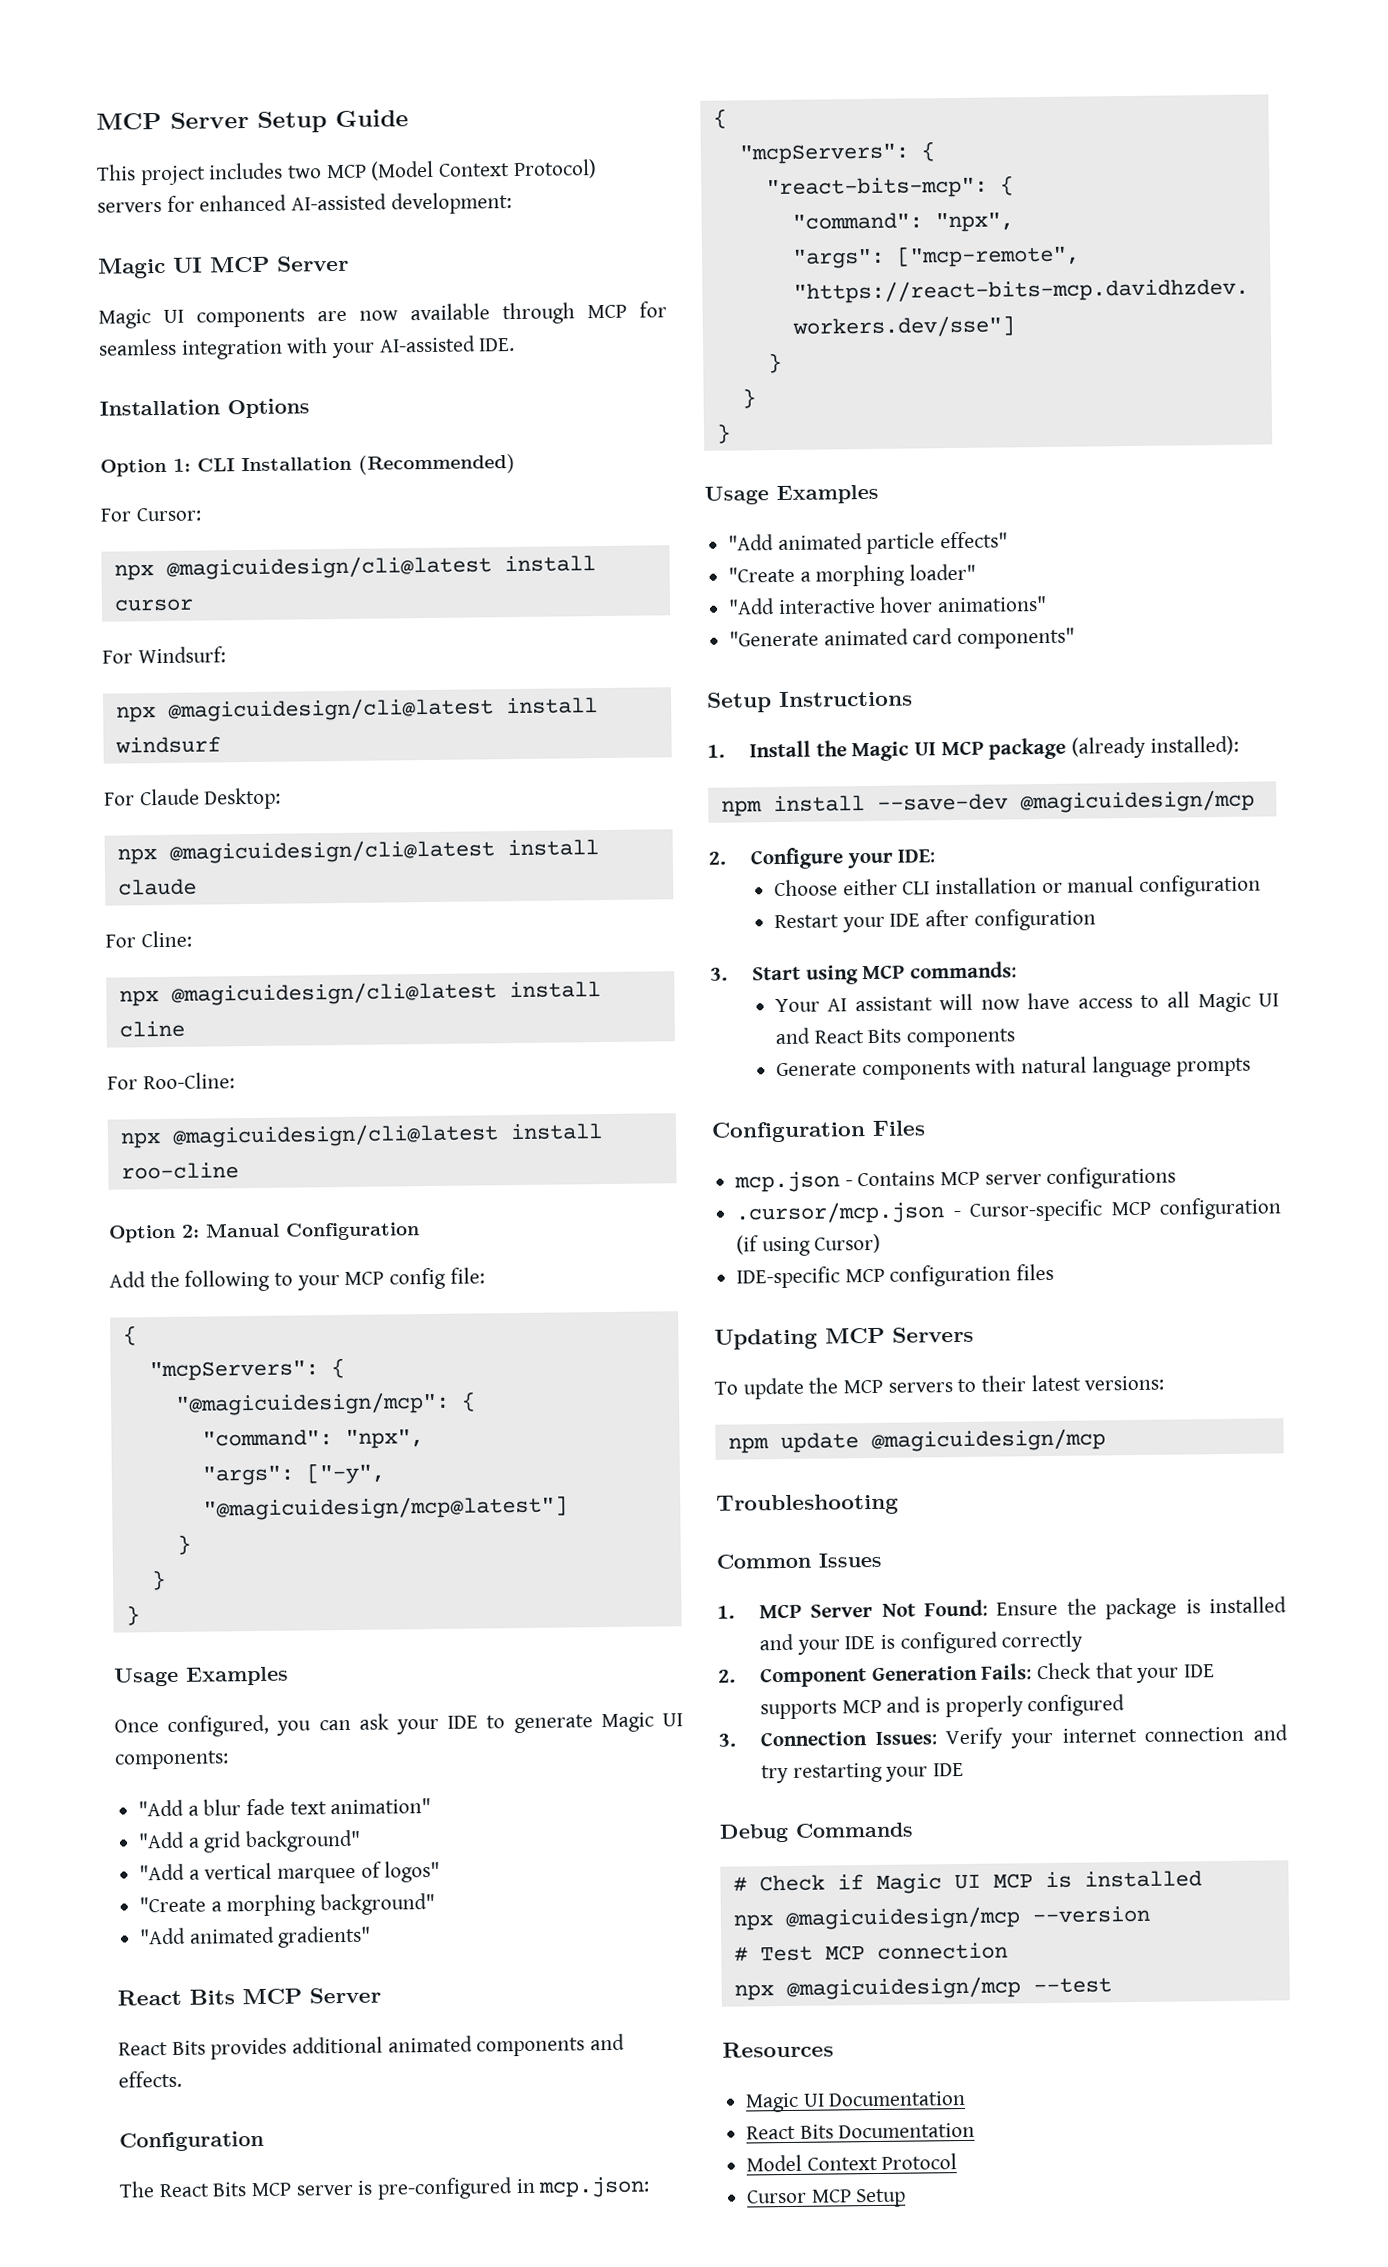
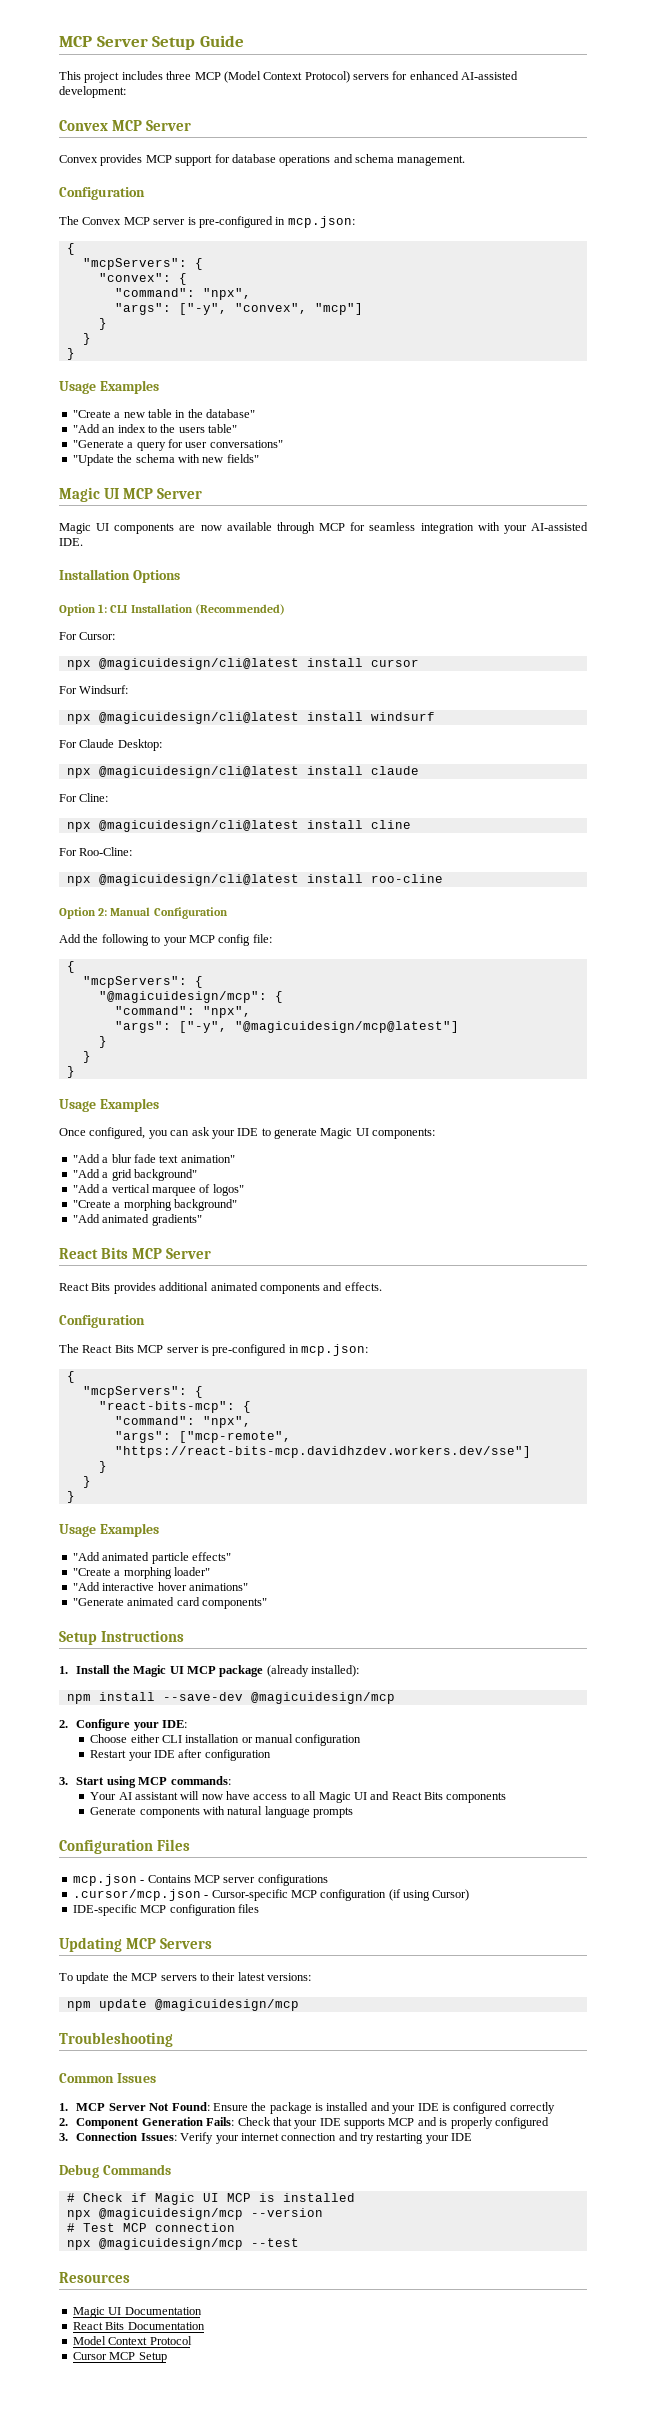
[287,165,323,179] two -> [166,71,192,80] three
(512, 203) none -> [59,120,192,131] [59,154,466,166] [59,187,145,200] [59,216,355,228] [66,243,75,255] [82,258,203,270] [98,273,187,285] [114,288,251,300] [114,303,363,315] [98,318,107,330] [82,333,91,345] [66,348,75,360] [59,380,159,394] [72,409,255,418] [72,424,237,433] [72,439,283,451] [72,454,259,466] // Convex MCP Server // Convex provides MCP support for database operations and schema management. // Configuration // The Convex MCP server is pre-configured in mcp.json: // { // "mcpServers": { // "convex": { // "command": "npx", // "args": ["-y", "convex", "mcp"] // } // } // } // Usage Examples // "Create a new table in the database" // "Add an index to the users table" // "Generate a query for user conversations" // "Update the schema with new fields"

